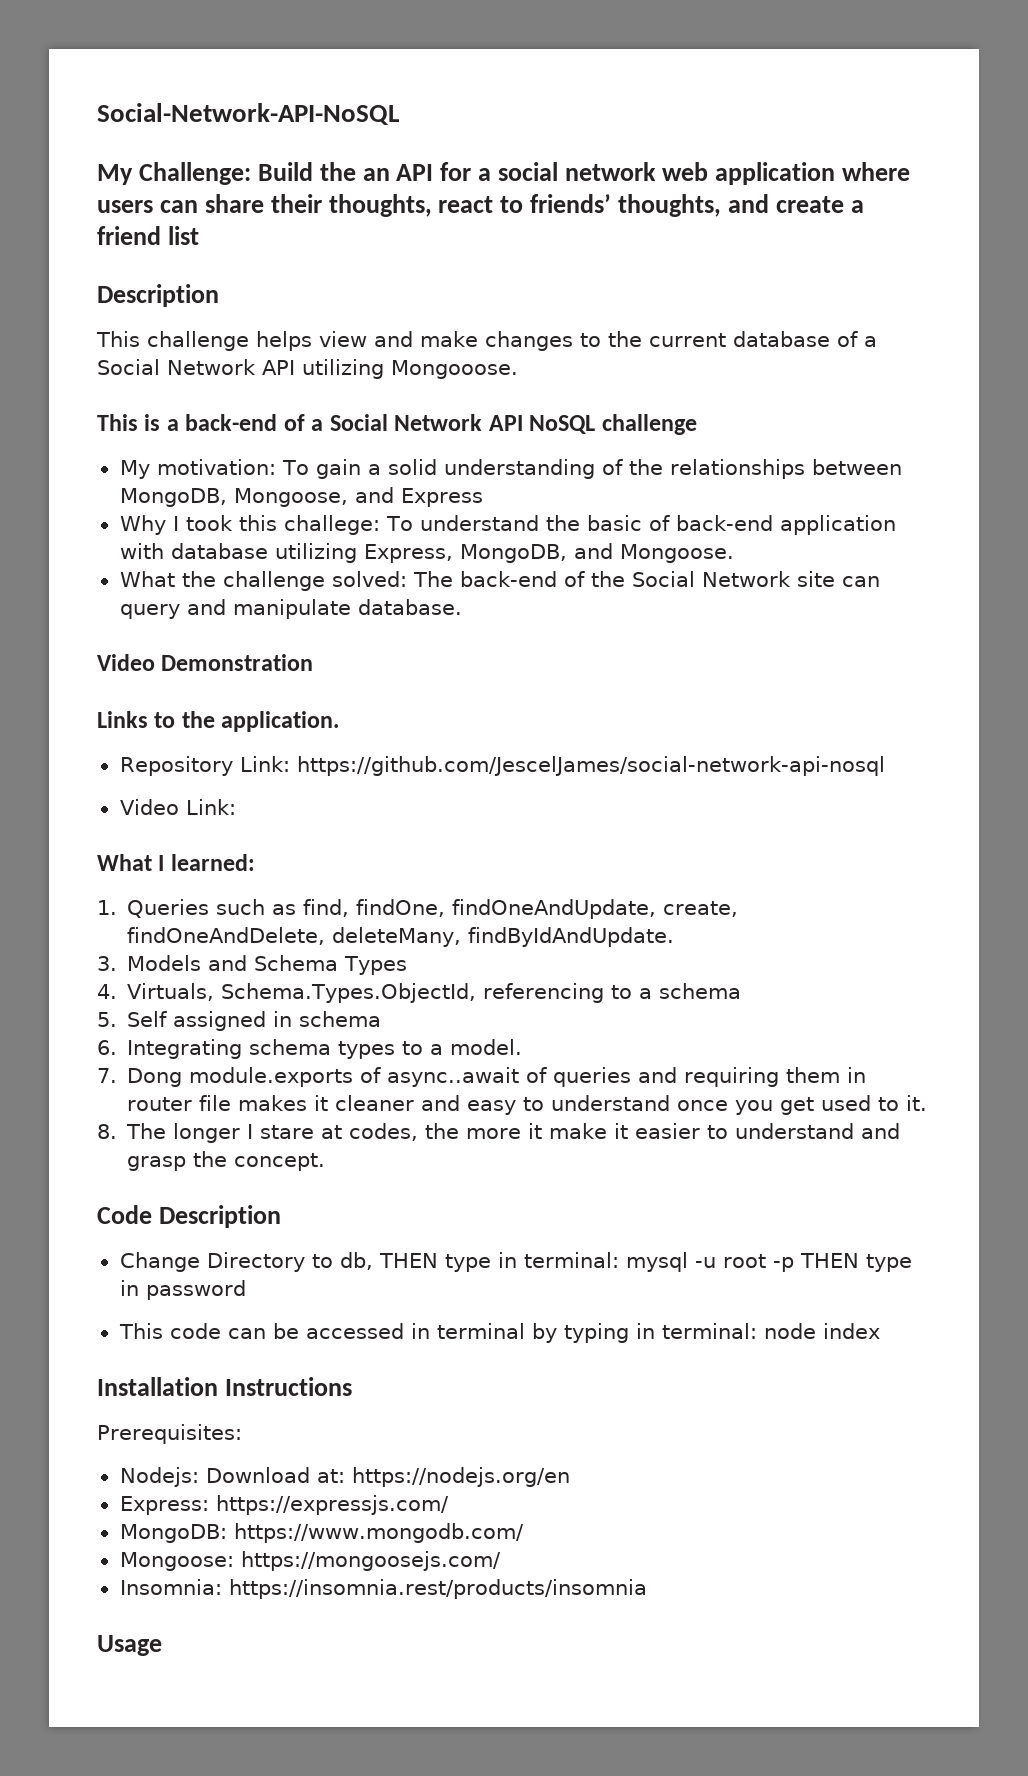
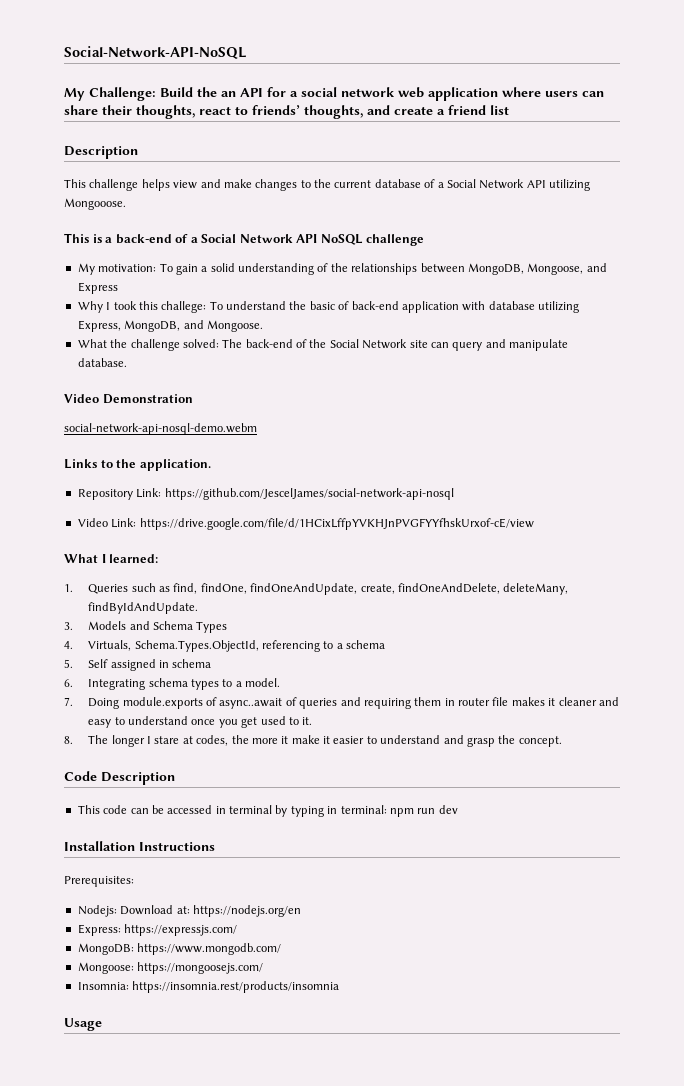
(314, 662) none -> [64,423,257,435] // social-network-api-nosql-demo.webm
(236, 807) none -> [139,518,534,530] https://drive.google.com/file/d/1HCixLffpYVKHJnPVGFYYfhskUrxof-cE/view
[127,1068,183,1087] Dong -> [88,698,120,709] Doing
[119,1252,912,1272] [119,1280,246,1300] // Change Directory to db, THEN type in terminal: mysql -u root -p THEN type in password -> (175, 778) none
[763,1323,880,1339] node index -> [389,805,458,817] npm run dev

